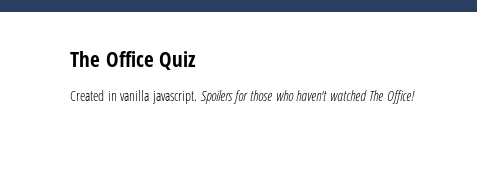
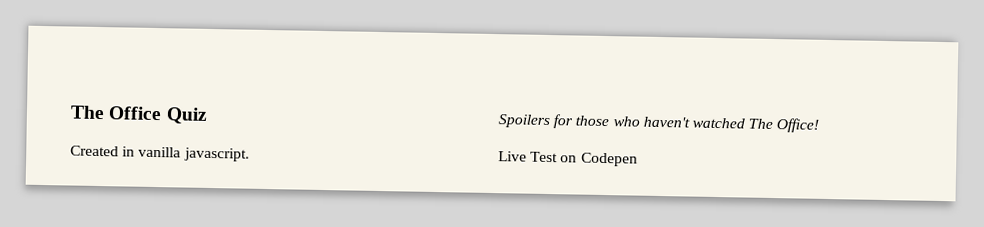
(197, 97) none -> (250, 154) //
(416, 97) none -> [498,151,638,167] // Live Test on Codepen

